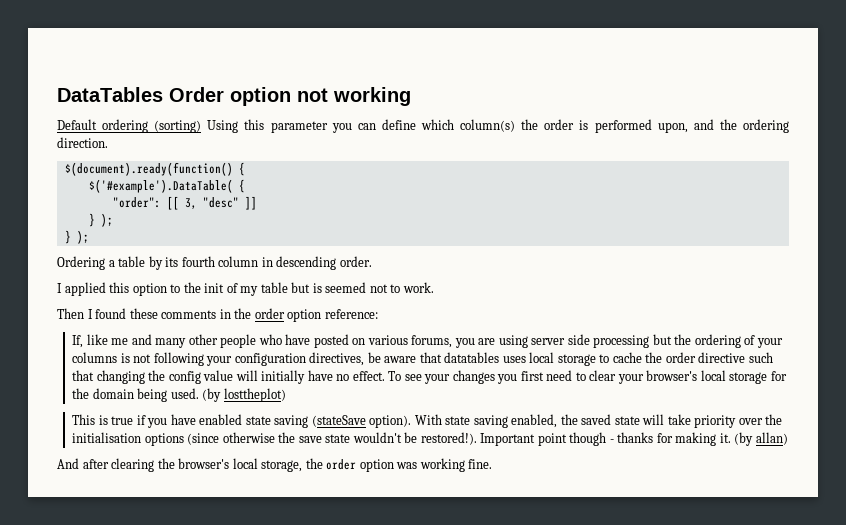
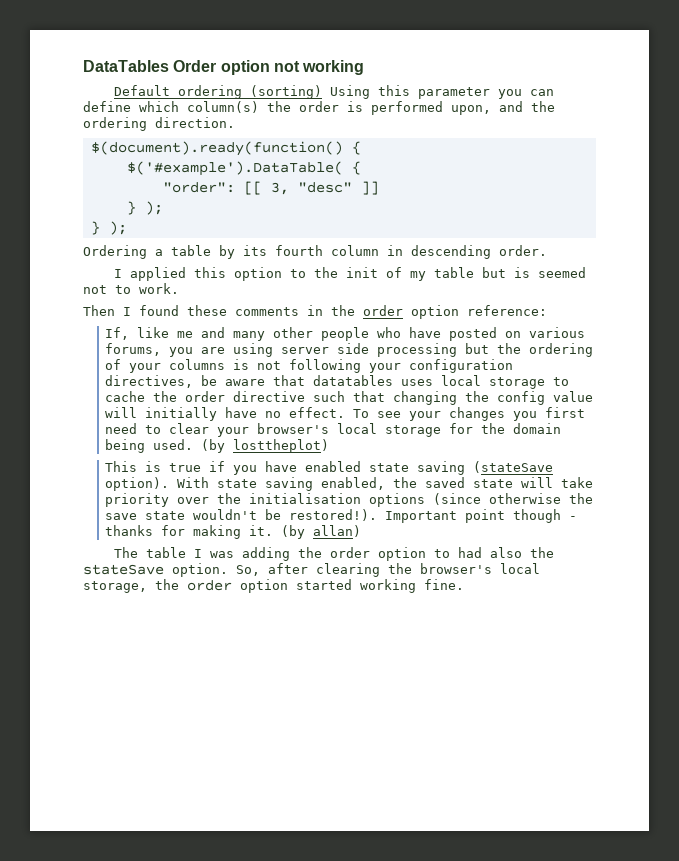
[57,458,79,469] And -> [114,547,555,561] [83,563,260,577] The table I was adding the order option to had also the stateSave option. So,
[396,462,418,469] was -> [296,579,352,590] started

